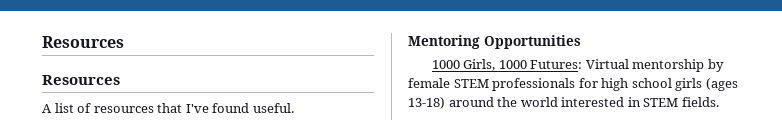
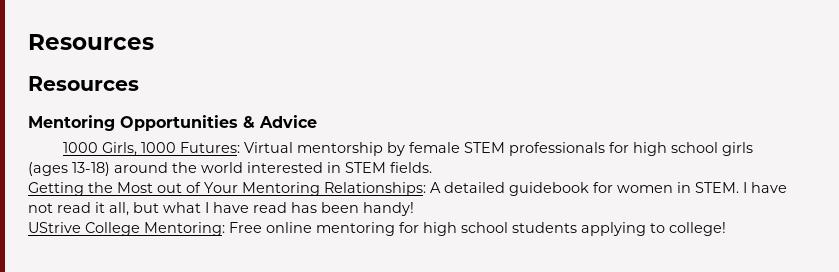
[42,103,294,113] // A list of resources that I've found useful. -> (139, 83) none
(581, 42) none -> [243,115,317,128] & Advice
(719, 102) none -> [28,182,787,196] [28,202,414,216] [28,222,726,236] // Getting the Most out of Your Mentoring Relationships: A detailed guidebook for women in STEM. I have not read it all, but what I have read has been handy! // UStrive College Mentoring: Free online mentoring for high school students applying to college!

